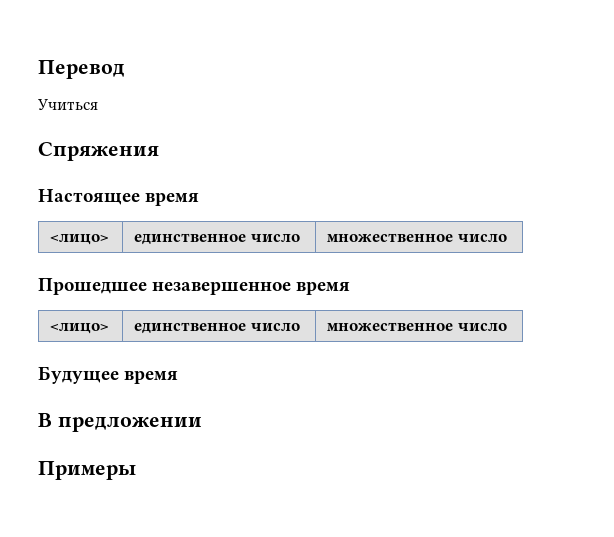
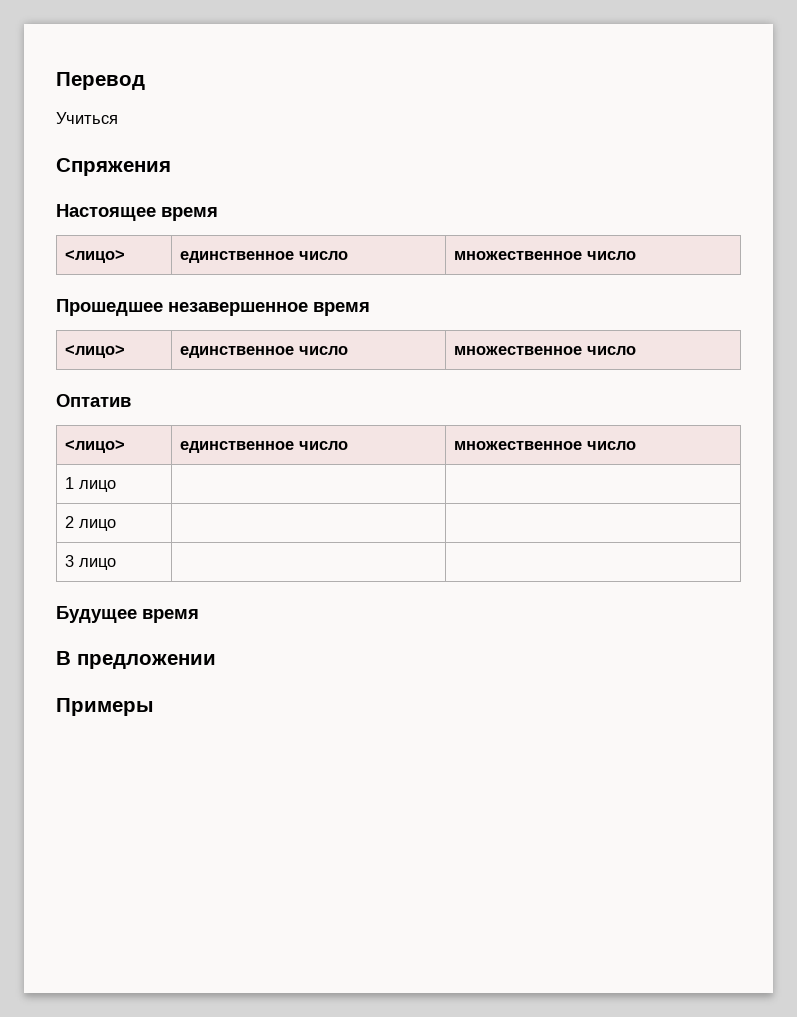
(508, 327) none -> [56,394,131,407] [65,440,126,453] [180,441,349,453] [454,441,637,450] [65,477,117,492] [65,516,117,531] [65,555,117,570] // Оптатив // <лицо> | единственное число | множественное число // 1 лицо | | // 2 лицо | | // 3 лицо | |

